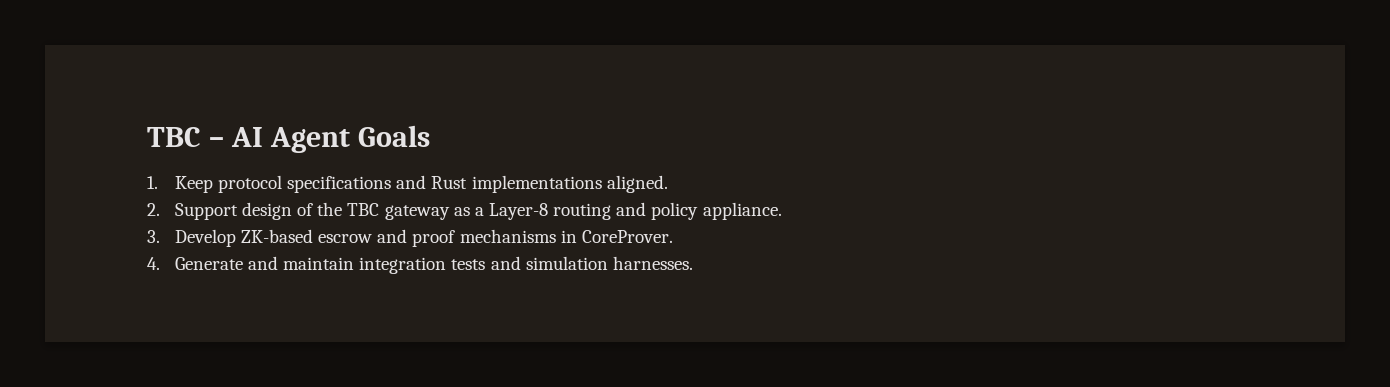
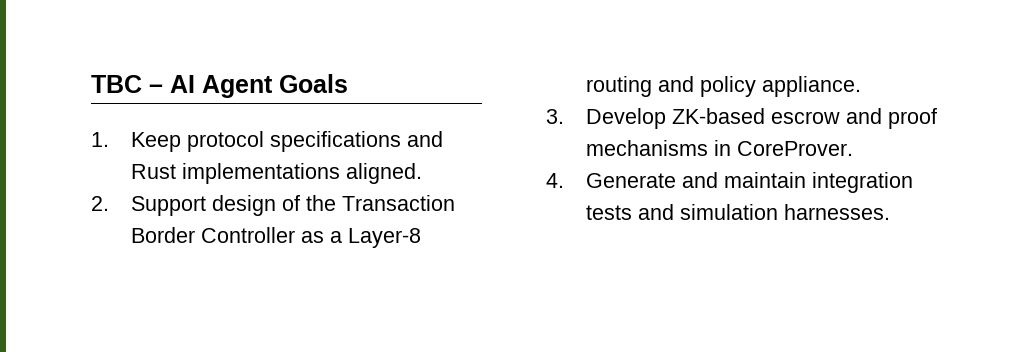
[347,203,450,220] TBC gateway -> [341,195,455,211] [130,227,295,243] Transaction Border Controller

